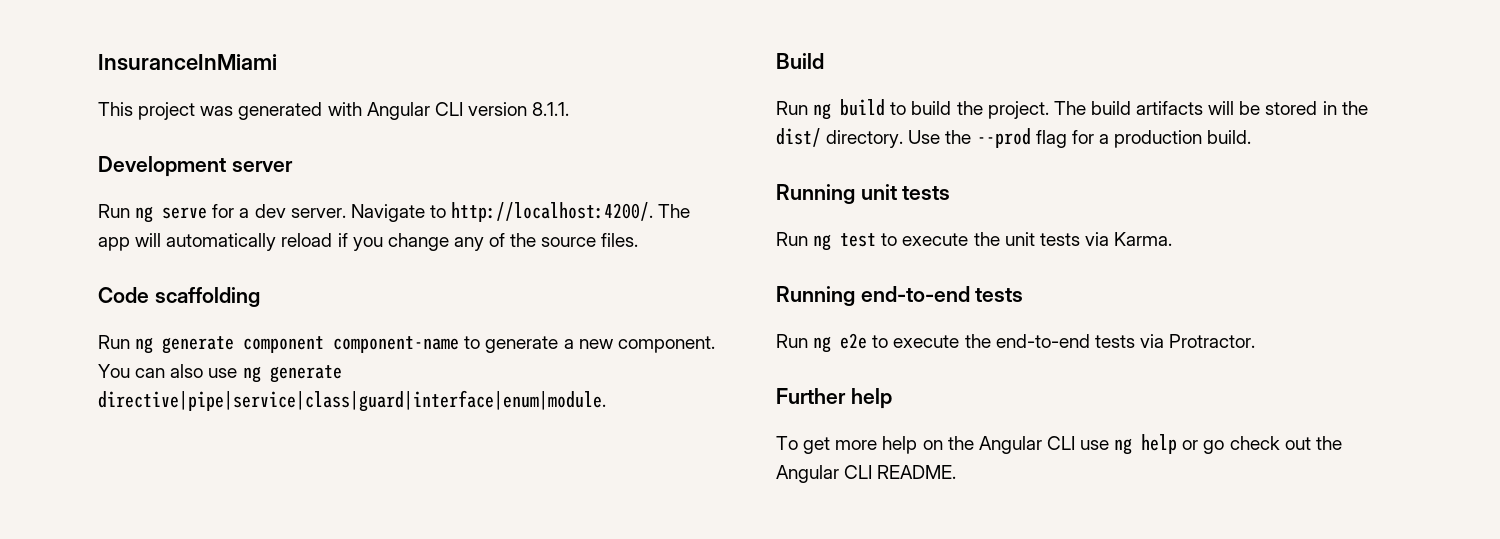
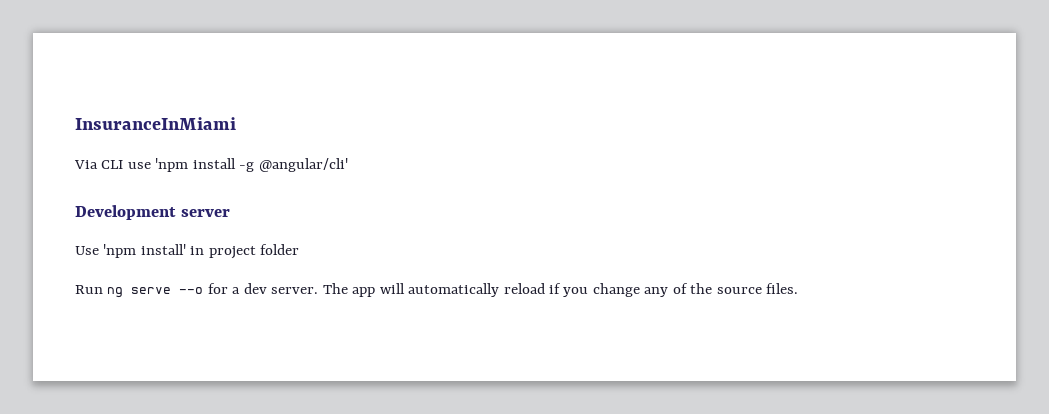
[98,102,570,120] [98,156,293,177] This project was generated with Angular CLI version 8.1.1. // Development server -> [74,158,348,172] [75,205,231,220] [75,244,300,259] Via CLI use 'npm install -g @angular/cli' // Development server // Use 'npm install' in project folder
(208, 213) none -> [179,287,204,294] --o
[350,202,654,222] Navigate to http://localhost:4200/. -> (319, 290) none
[98,287,260,307] [98,335,715,354] [98,364,342,383] [98,390,606,412] [776,53,824,69] [776,99,1368,120] [776,128,1252,148] [776,184,951,204] [776,232,1173,251] [776,286,1024,306] [776,333,1256,353] [776,388,892,409] [776,434,1342,455] [776,465,957,483] // Code scaffolding // Run ng generate component component-name to generate a new component. You can also use ng generate directive|pipe|service|class|guard|interface|enum|module. // Build // Run ng build to build the project. The build artifacts will be stored in the dist/ directory. Use the --prod flag for a production build. // Running unit tests // Run ng test to execute the unit tests via Karma. // Running end-to-end tests // Run ng e2e to execute the end-to-end tests via Protractor. // Further help // To get more help on the Angular CLI use ng help or go check out the Angular CLI README. -> (799, 288) none

